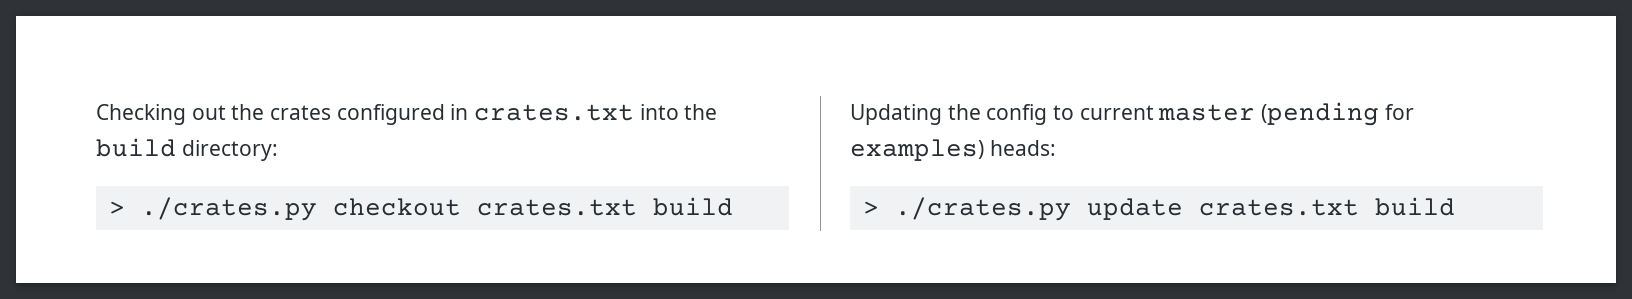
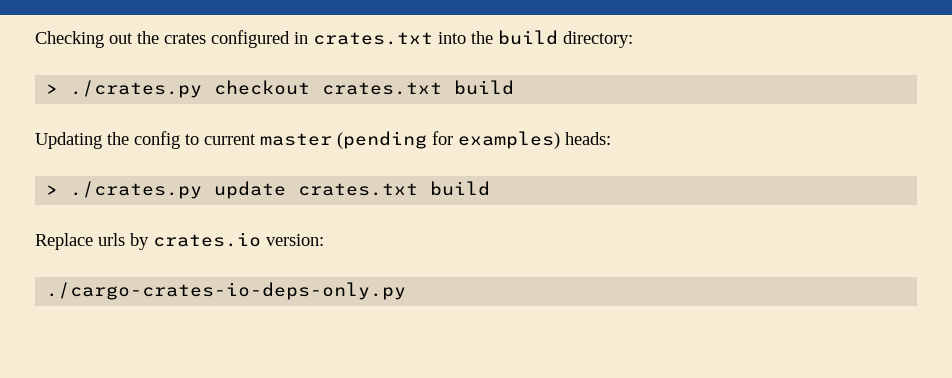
(1455, 206) none -> [35,232,324,250] [46,282,407,300] // Replace urls by crates.io version: // ./cargo-crates-io-deps-only.py

